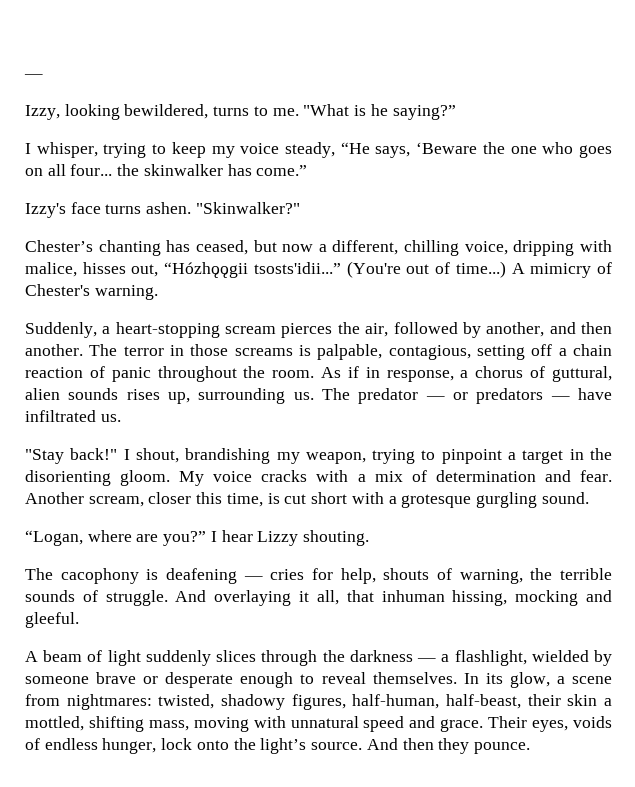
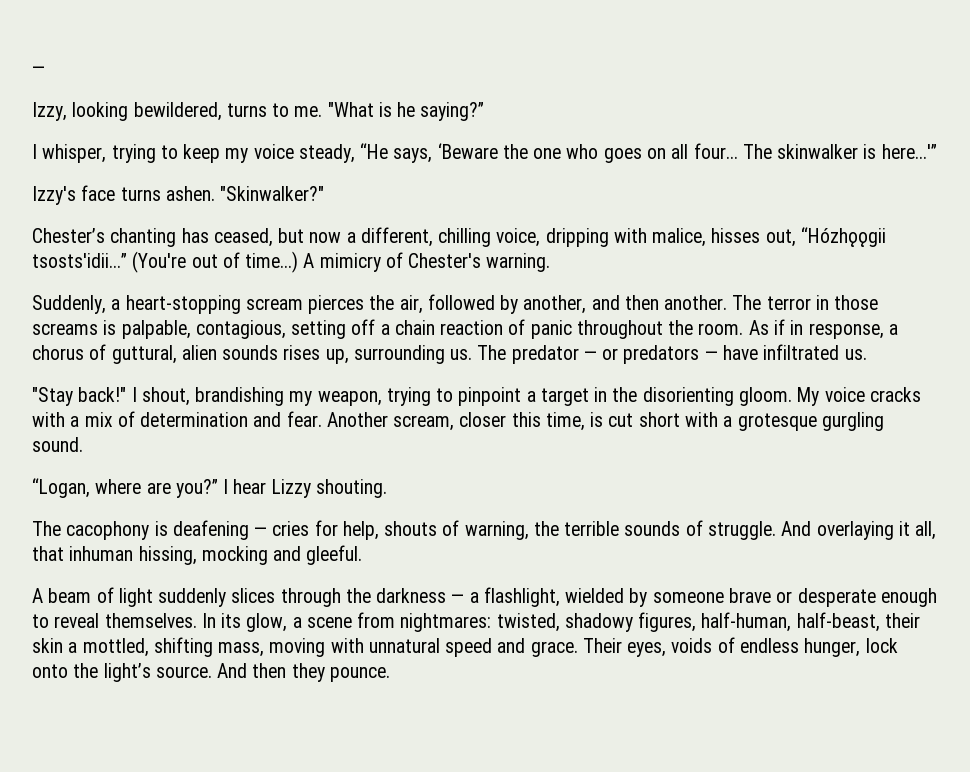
[117,164,308,176] the skinwalker has come.” -> [742,144,937,159] The skinwalker is here...'”

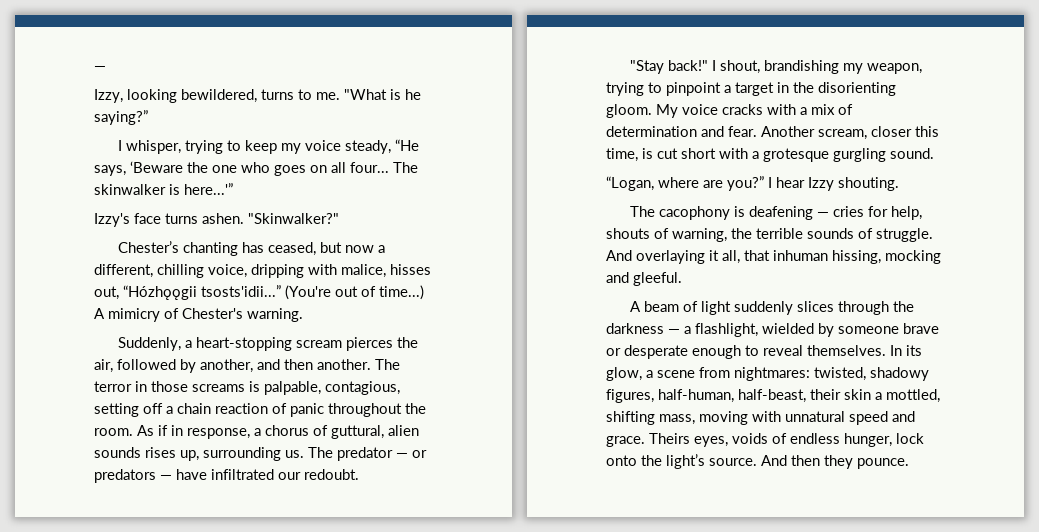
[844,349,867,360] us. -> [278,469,359,480] our redoubt.
[271,479,311,498] Lizzy -> [808,177,834,191] Izzy
[582,638,622,653] Their -> [649,433,690,444] Theirs

